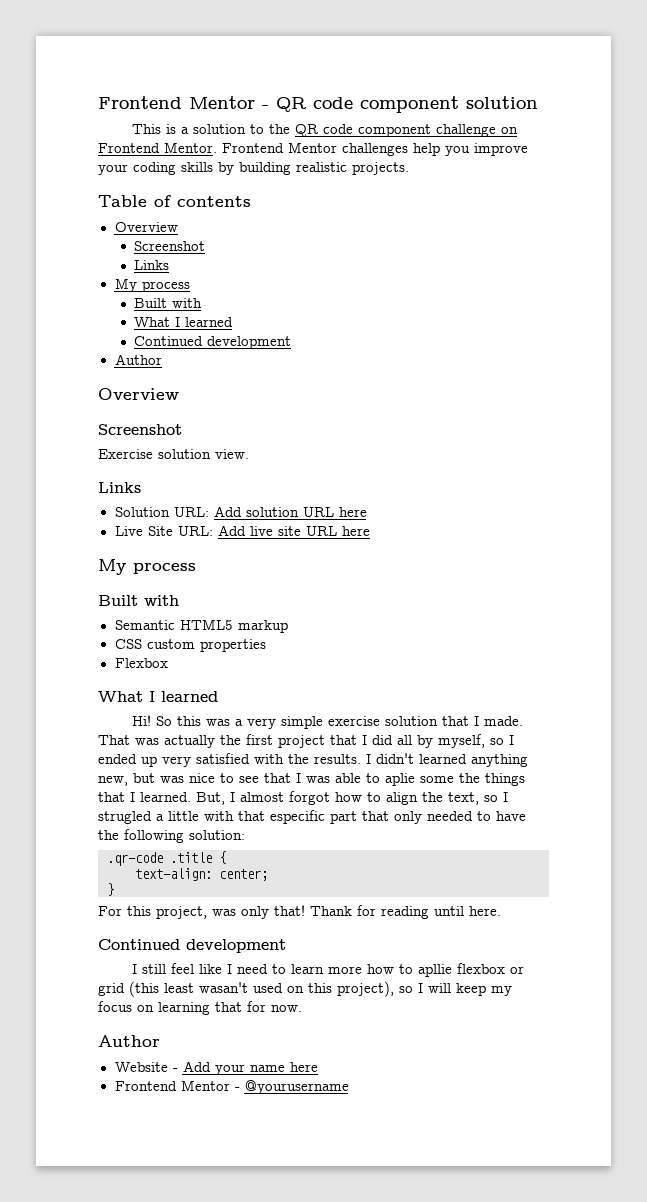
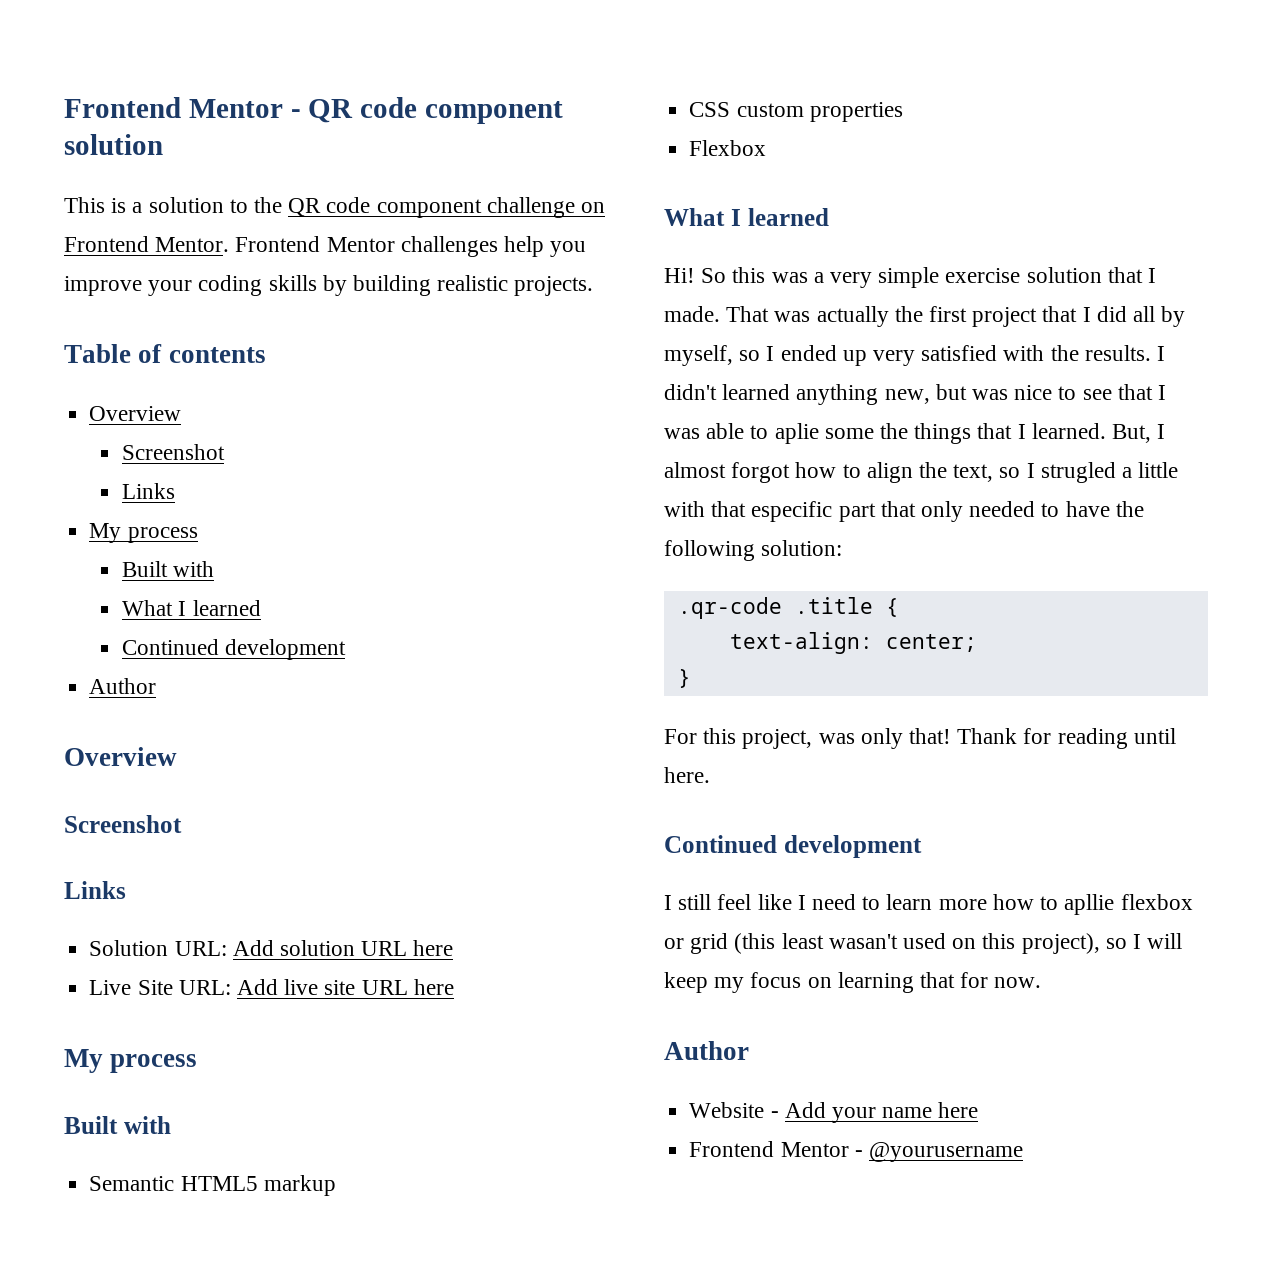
[98,449,249,459] // Exercise solution view. -> (182, 824) none

